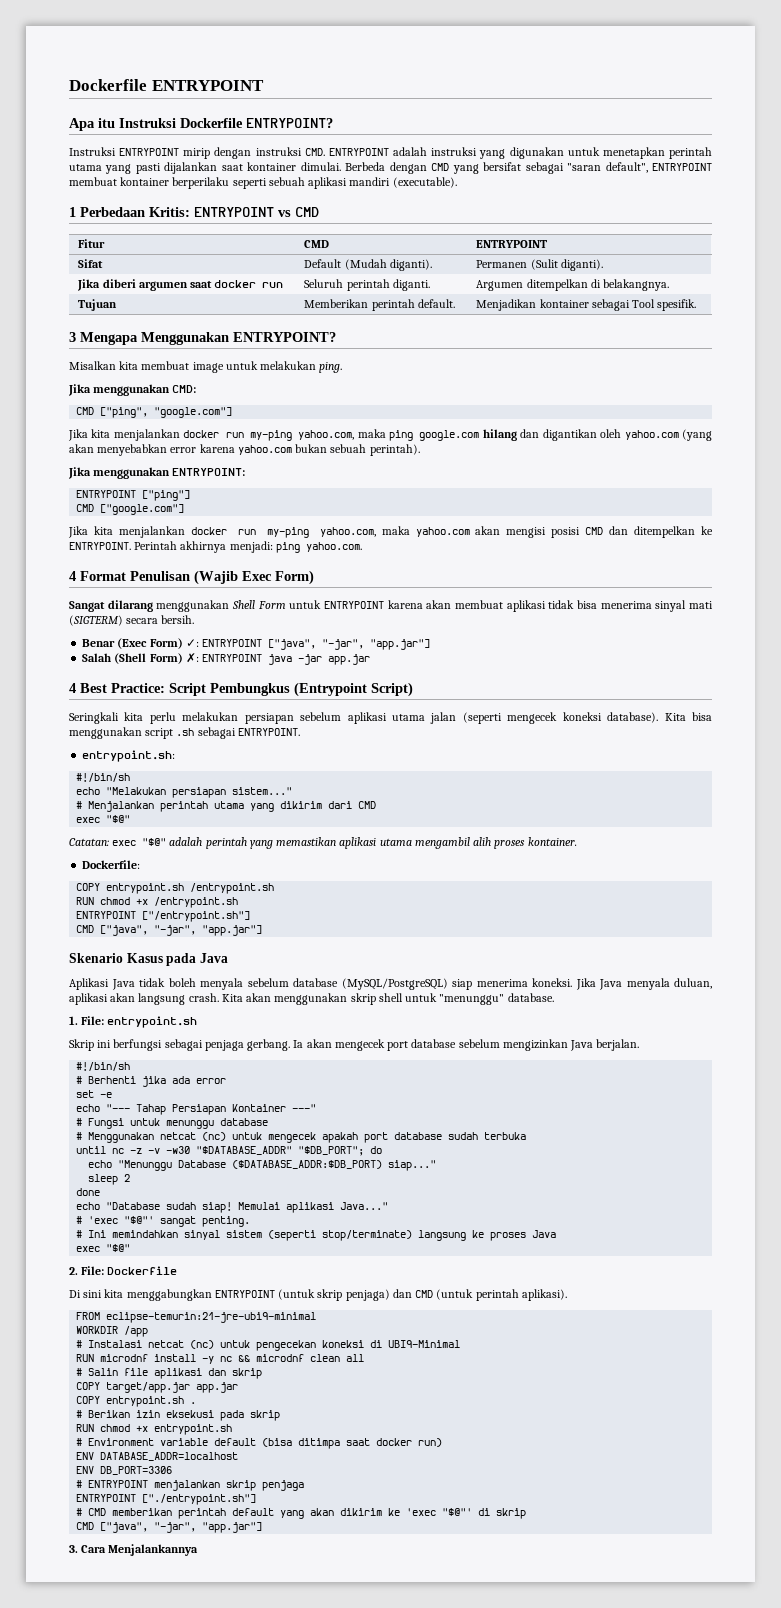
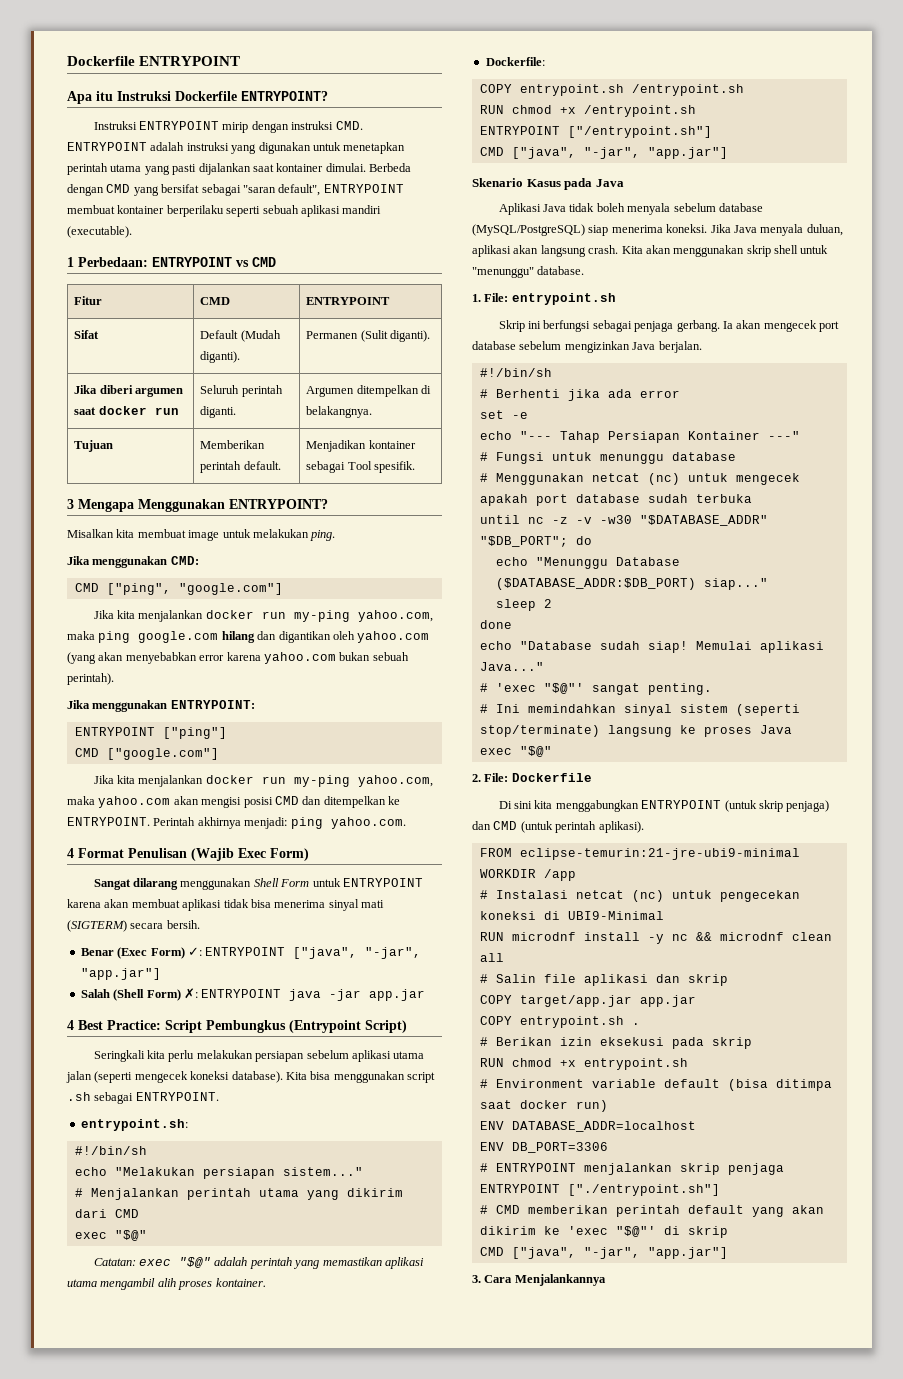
[80,207,190,217] Perbedaan Kritis: -> [78,257,148,267] Perbedaan:

